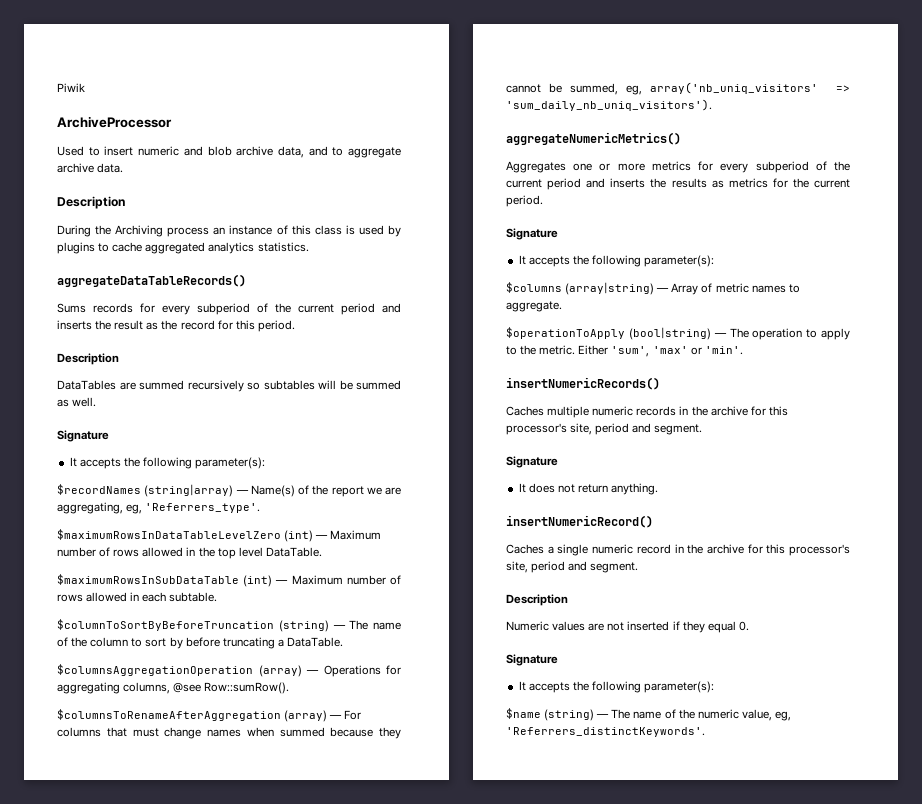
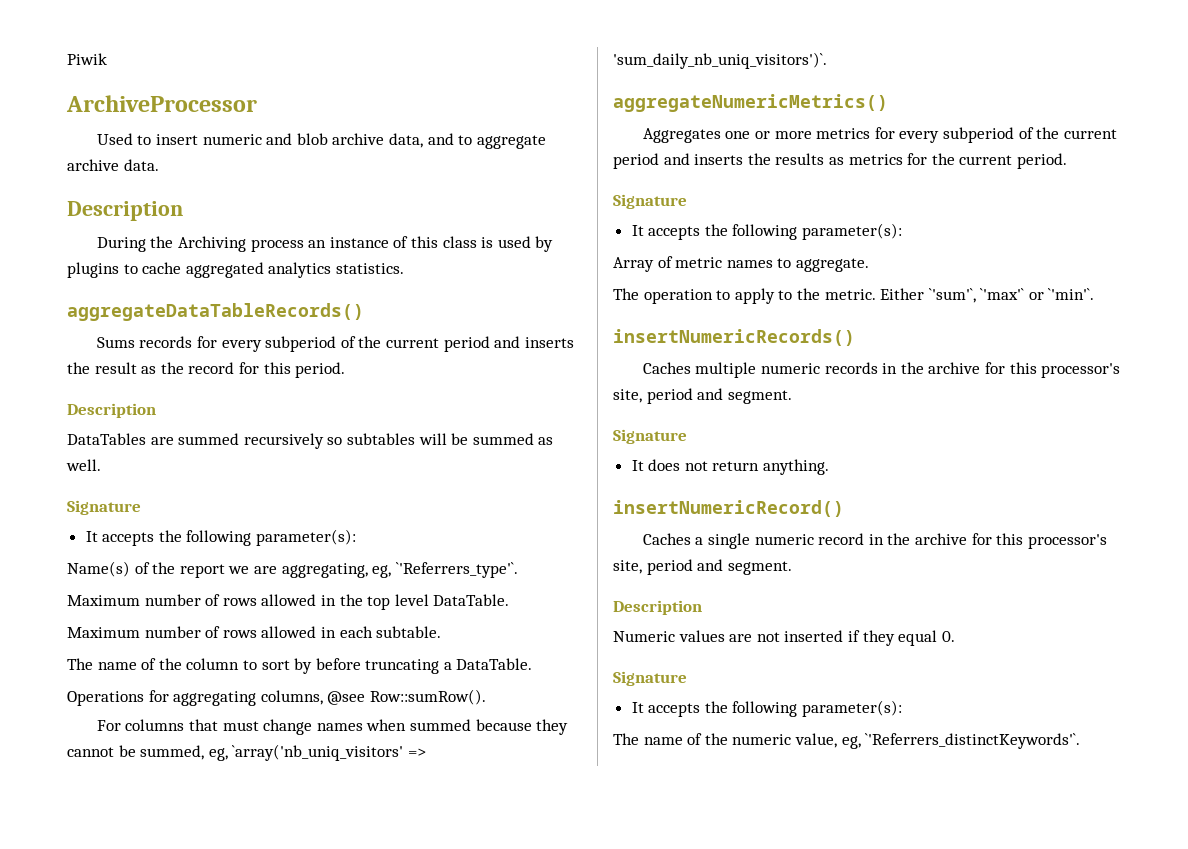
[57,484,249,497] $recordNames (string|array) — -> (357, 537) none
[145,503,261,513] [57,529,329,542] 'Referrers_type'. // $maximumRowsInDataTableLevelZero (int) — -> [395,562,518,578] `'Referrers_type'`. //
[57,574,289,587] $maximumRowsInSubDataTable (int) — -> (510, 600) none
[57,619,346,632] $columnToSortByBeforeTruncation (string) — -> (442, 632) none
[57,664,319,677] $columnsAggregationOperation (array) — -> (533, 664) none
[57,709,343,722] $columnsToRenameAfterAggregation (array) — -> (486, 697) none
[649,82,850,94] [506,99,712,111] array('nb_uniq_visitors' => 'sum_daily_nb_uniq_visitors'). -> [232,744,426,761] [613,52,827,69] `array('nb_uniq_visitors' => 'sum_daily_nb_uniq_visitors')`.
[506,282,670,295] $columns (array|string) — -> (903, 231) none
[506,327,727,340] $operationToApply (bool|string) — -> (869, 265) none
[611,346,743,357] 'sum', 'max' or 'min'. -> [928,288,1095,303] `'sum'`, `'max'` or `'min'`.
[506,708,610,721] $name (string) — -> (903, 708) none
[506,727,705,737] 'Referrers_distinctKeywords'. -> [865,733,1081,749] `'Referrers_distinctKeywords'`.

